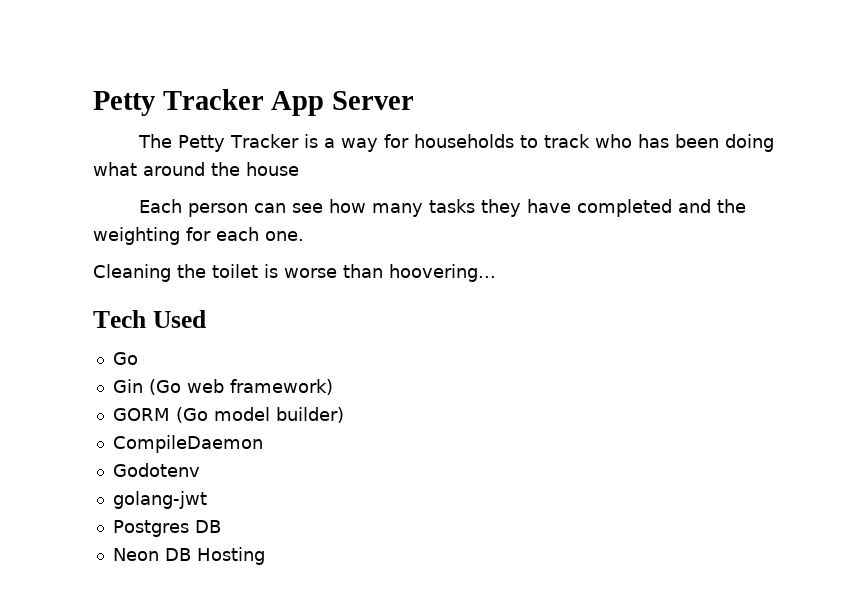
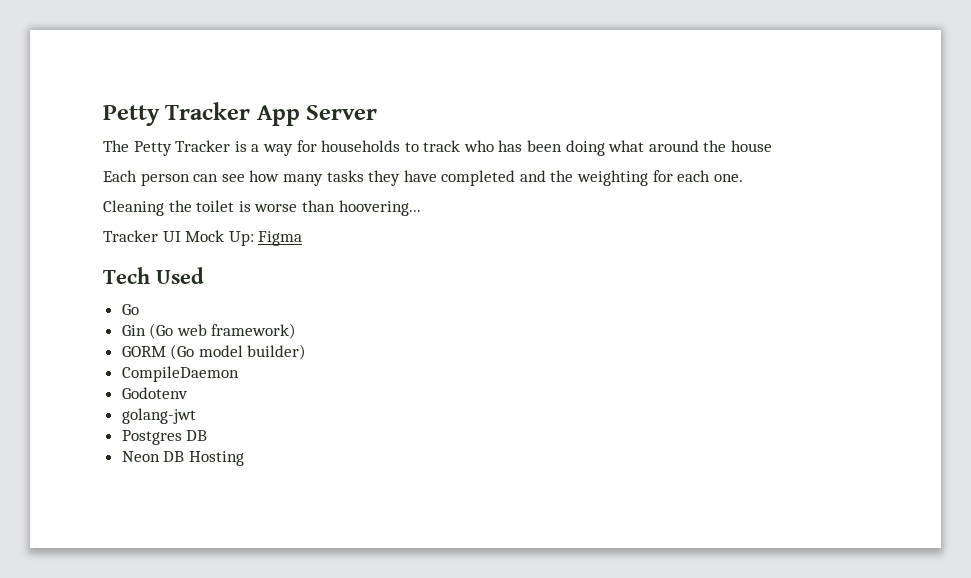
(496, 273) none -> [103,230,303,246] // Tracker UI Mock Up: Figma

